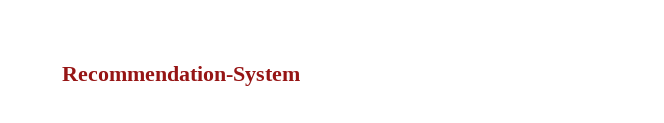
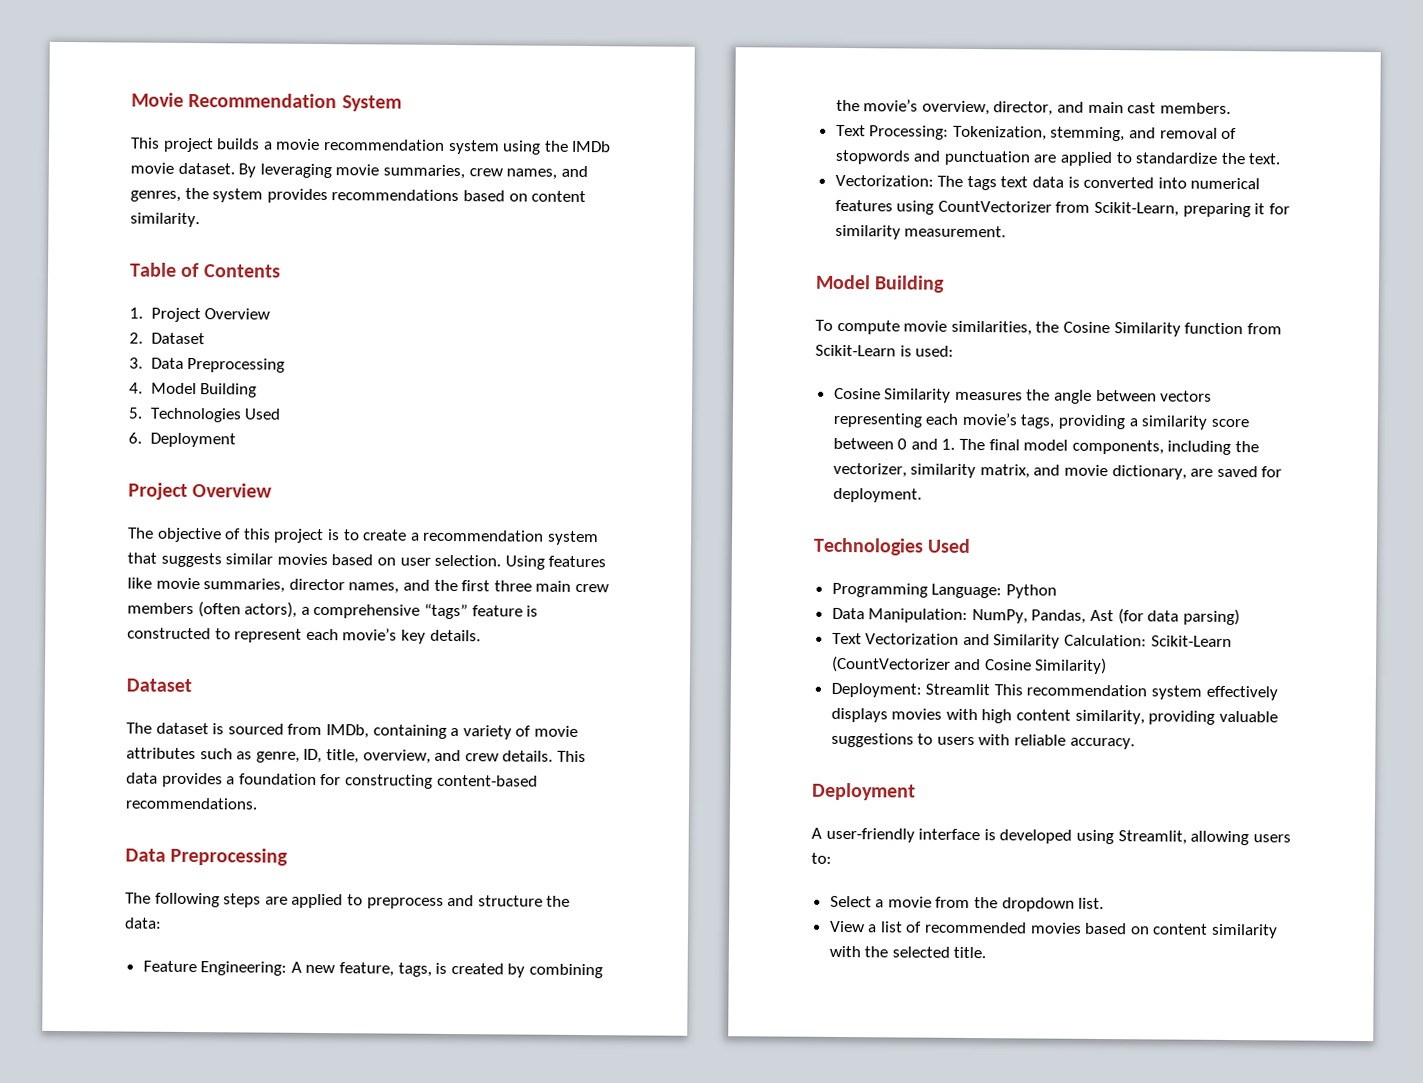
[62,66,300,86] Recommendation-System -> [131,92,402,112] [131,137,612,155] [130,162,588,180] [130,187,587,204] [130,212,200,228] [130,262,281,278] [129,307,271,323] [129,332,205,345] [129,357,286,373] [129,382,258,398] [128,407,282,423] [128,432,236,448] [128,482,273,500] [128,527,599,546] [127,552,607,570] [127,577,609,594] [127,601,539,620] [127,627,481,644] [126,678,192,693] [126,722,578,740] [126,747,586,764] [126,772,538,789] [125,797,258,810] [125,847,289,866] [125,892,571,909] [125,917,162,929] [142,960,604,979] [835,99,1231,116] [835,124,1238,142] [834,149,1281,167] [834,174,1261,191] [834,199,1290,218] [834,224,1007,240] [815,274,946,293] [815,319,1282,337] [815,344,955,357] [833,387,1213,404] [832,412,1249,430] [832,437,1260,455] [832,462,1283,480] [832,487,922,503] [813,537,972,556] [831,582,1057,599] [831,607,1240,626] [831,632,1232,649] [831,655,1108,675] [830,682,1278,701] [830,707,1278,725] [830,732,1135,750] [812,782,916,801] [811,827,1291,846] [811,852,832,864] [829,895,1105,912] [829,920,1279,939] [828,945,987,959] Movie Recommendation System // This project builds a movie recommendation system using the IMDb movie dataset. By leveraging movie summaries, crew names, and genres, the system provides recommendations based on content similarity. // Table of Contents // 1. Project Overview // 2. Dataset // 3. Data Preprocessing // 4. Model Building // 5. Technologies Used // 6. Deployment // Project Overview // The objective of this project is to create a recommendation system that suggests similar movies based on user selection. Using features like movie summaries, director names, and the first three main crew members (often actors), a comprehensive “tags” feature is constructed to represent each movie’s key details. // Dataset // The dataset is sourced from IMDb, containing a variety of movie attributes such as genre, ID, title, overview, and crew details. This data provides a foundation for constructing content-based recommendations. // Data Preprocessing // The following steps are applied to preprocess and structure the data: // Feature Engineering: A new feature, tags, is created by combining the movie’s overview, director, and main cast members. // Text Processing: Tokenization, stemming, and removal of stopwords and punctuation are applied to standardize the text. // Vectorization: The tags text data is converted into numerical features using CountVectorizer from Scikit-Learn, preparing it for similarity measurement. // Model Building // To compute movie similarities, the Cosine Similarity function from Scikit-Learn is used: // Cosine Similarity measures the angle between vectors representing each movie’s tags, providing a similarity score between 0 and 1. The final model components, including the vectorizer, similarity matrix, and movie dictionary, are saved for deployment. // Technologies Used // Programming Language: Python // Data Manipulation: NumPy, Pandas, Ast (for data parsing) // Text Vectorization and Similarity Calculation: Scikit-Learn (CountVectorizer and Cosine Similarity) // Deployment: Streamlit This recommendation system effectively displays movies with high content similarity, providing valuable suggestions to users with reliable accuracy. // Deployment // A user-friendly interface is developed using Streamlit, allowing users to: // Select a movie from the dropdown list. // View a list of recommended movies based on content similarity with the selected title.

